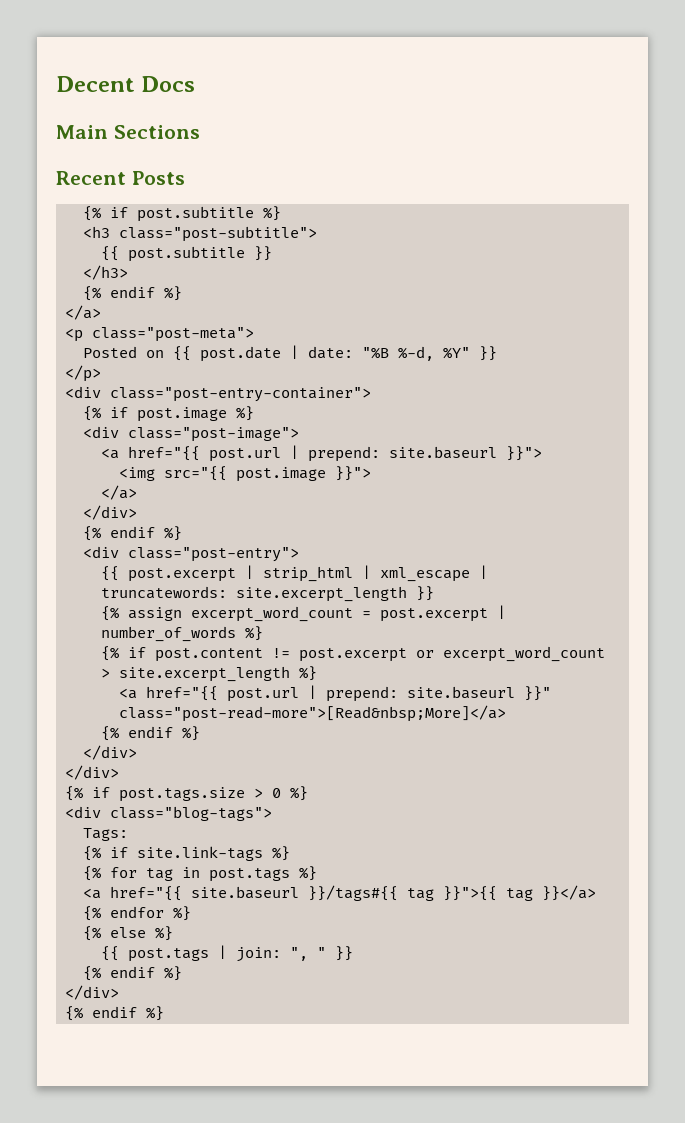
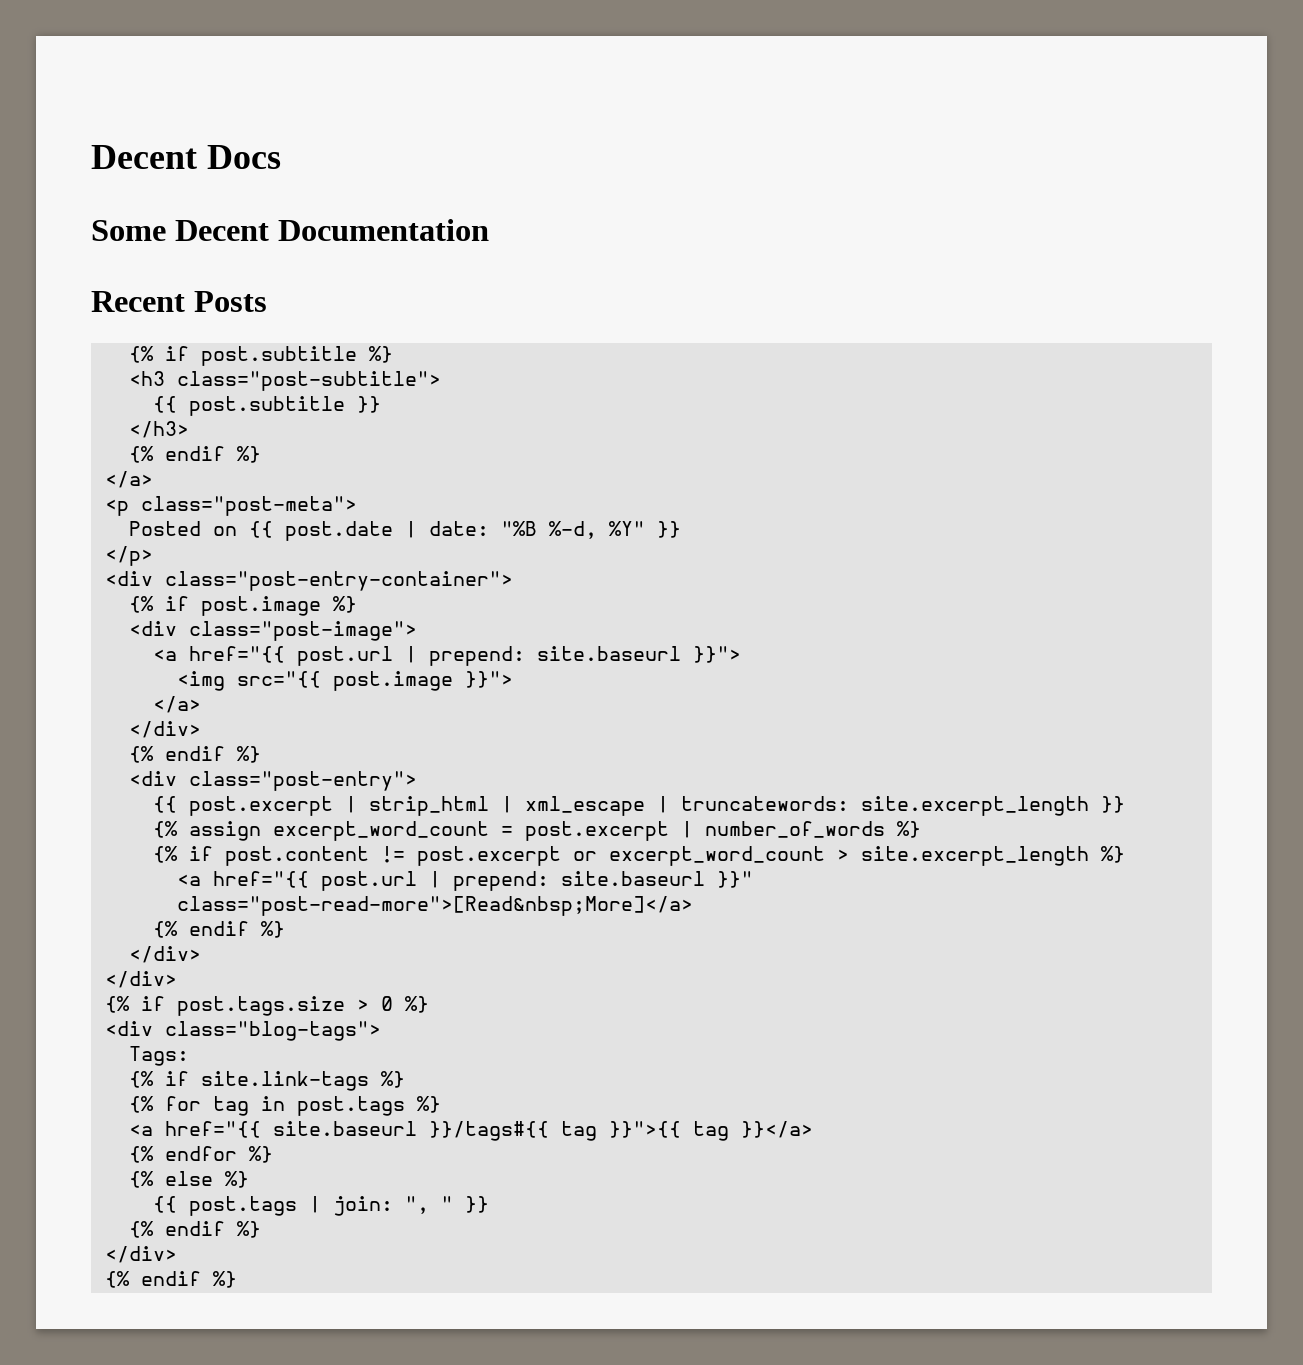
[56,125,200,139] Main Sections -> [91,219,489,241] Some Decent Documentation

